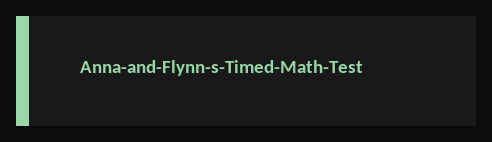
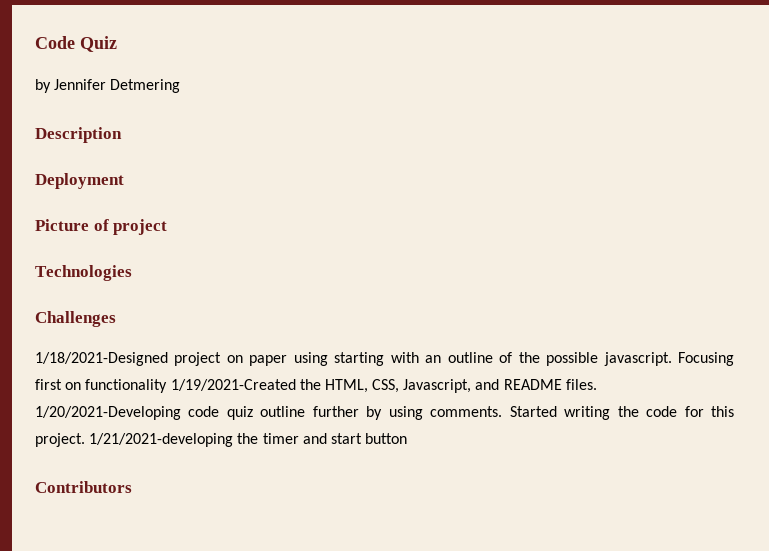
[80,60,363,76] Anna-and-Flynn-s-Timed-Math-Test -> [35,36,117,52] [35,79,181,93] [35,127,122,143] [35,173,124,189] [35,219,168,235] [35,265,132,281] [35,311,116,327] [35,352,734,366] [35,379,597,393] [35,406,734,420] [35,433,408,447] [35,481,132,493] Code Quiz // by Jennifer Detmering // Description // Deployment // Picture of project // Technologies // Challenges // 1/18/2021-Designed project on paper using starting with an outline of the possible javascript. Focusing first on functionality 1/19/2021-Created the HTML, CSS, Javascript, and README files. 1/20/2021-Developing code quiz outline further by using comments. Started writing the code for this project. 1/21/2021-developing the timer and start button // Contributors

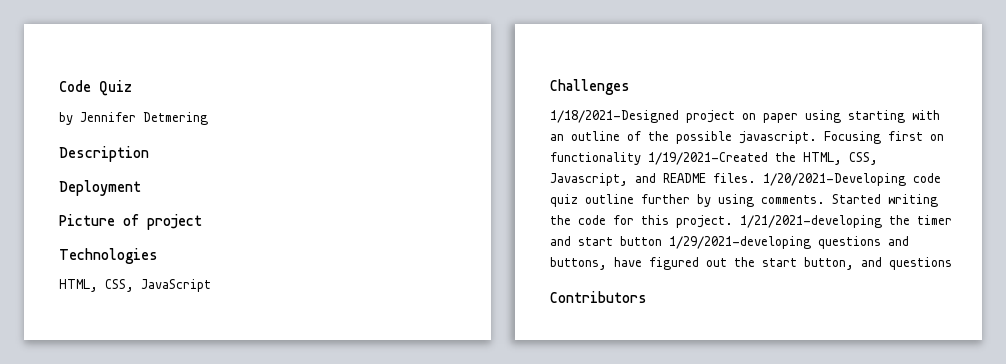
(132, 273) none -> [59,279,211,292] // HTML, CSS, JavaScript
(408, 438) none -> [669,236,909,249] [550,257,952,270] 1/29/2021-developing questions and buttons, have figured out the start button, and questions

